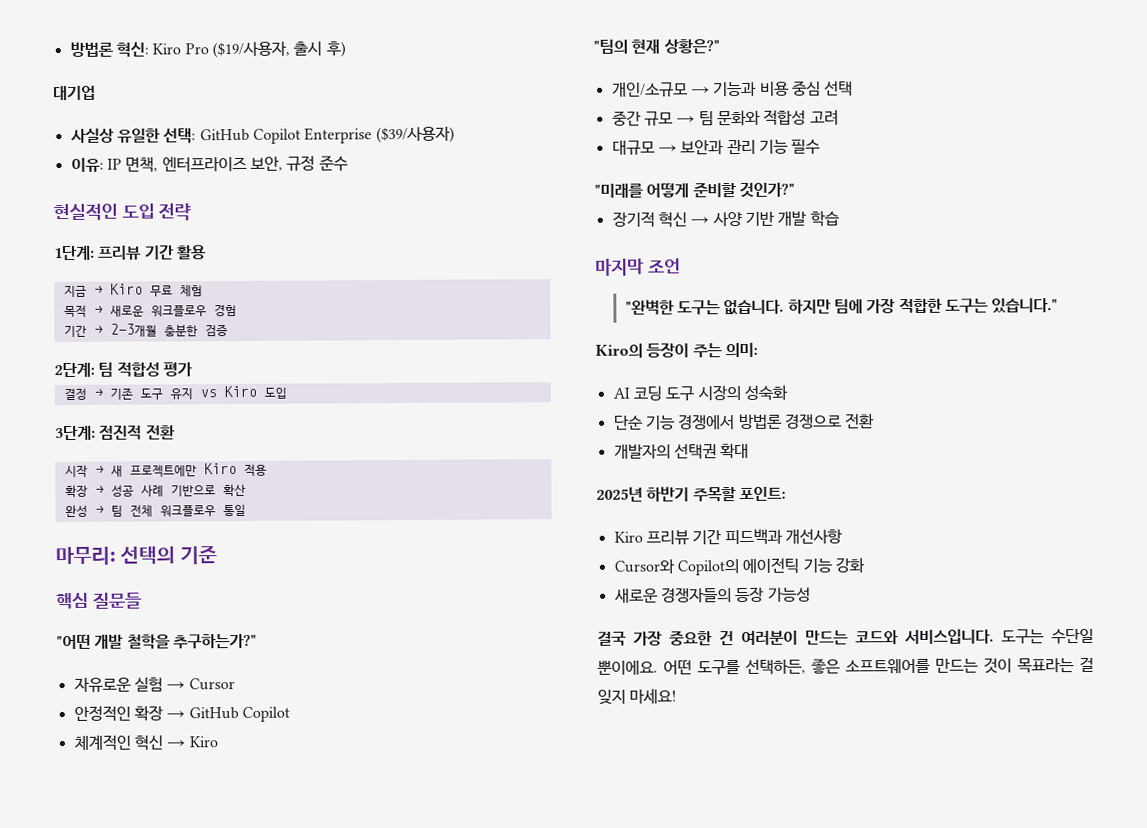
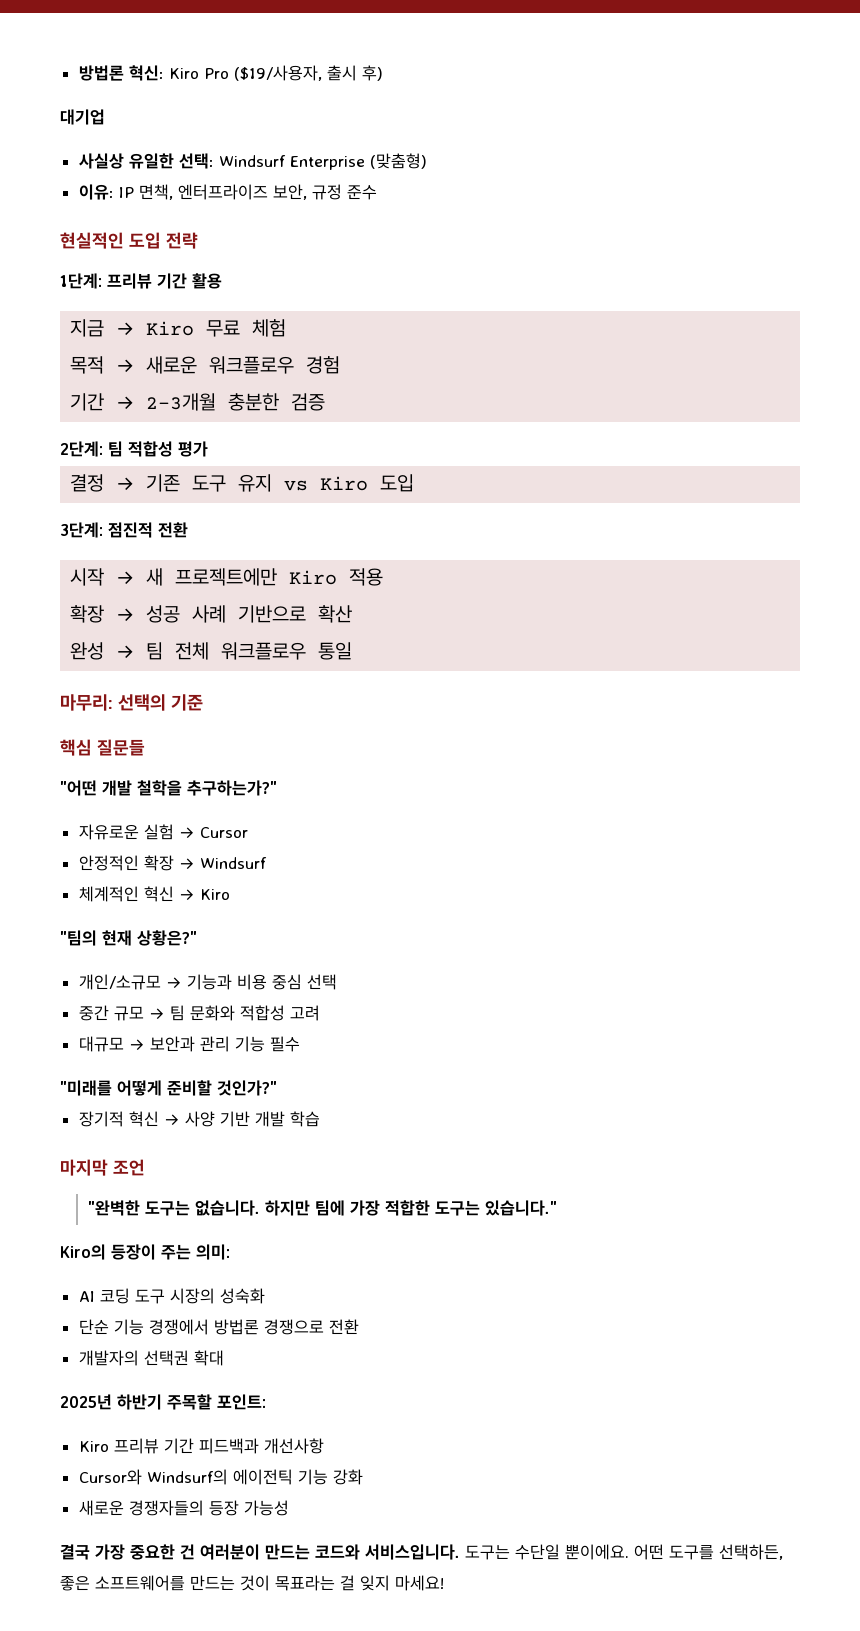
[199,126,455,144] GitHub Copilot Enterprise ($39/사용자) -> [218,153,427,170] Windsurf Enterprise (맞춤형)
[188,706,290,722] GitHub Copilot -> [199,857,267,869] Windsurf
[676,559,739,576] Copilot의 -> [146,1469,228,1485] Windsurf의

